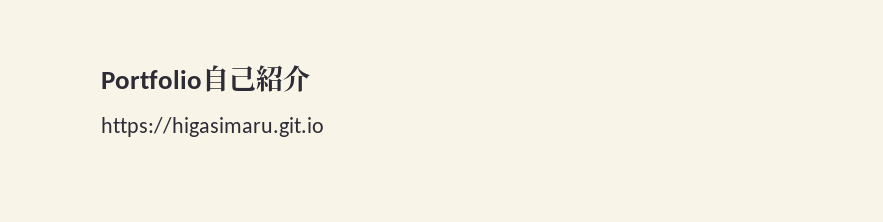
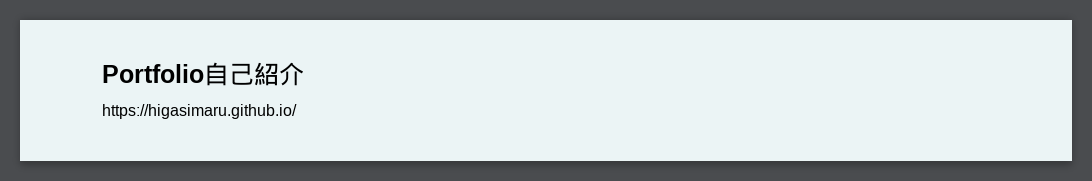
[101,117,324,137] https://higasimaru.git.io -> [102,104,297,119] https://higasimaru.github.io/

